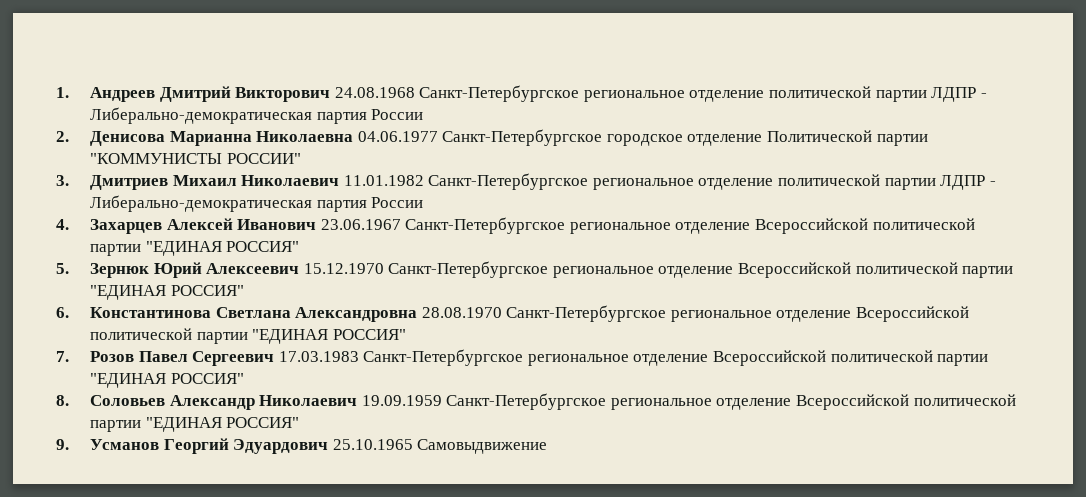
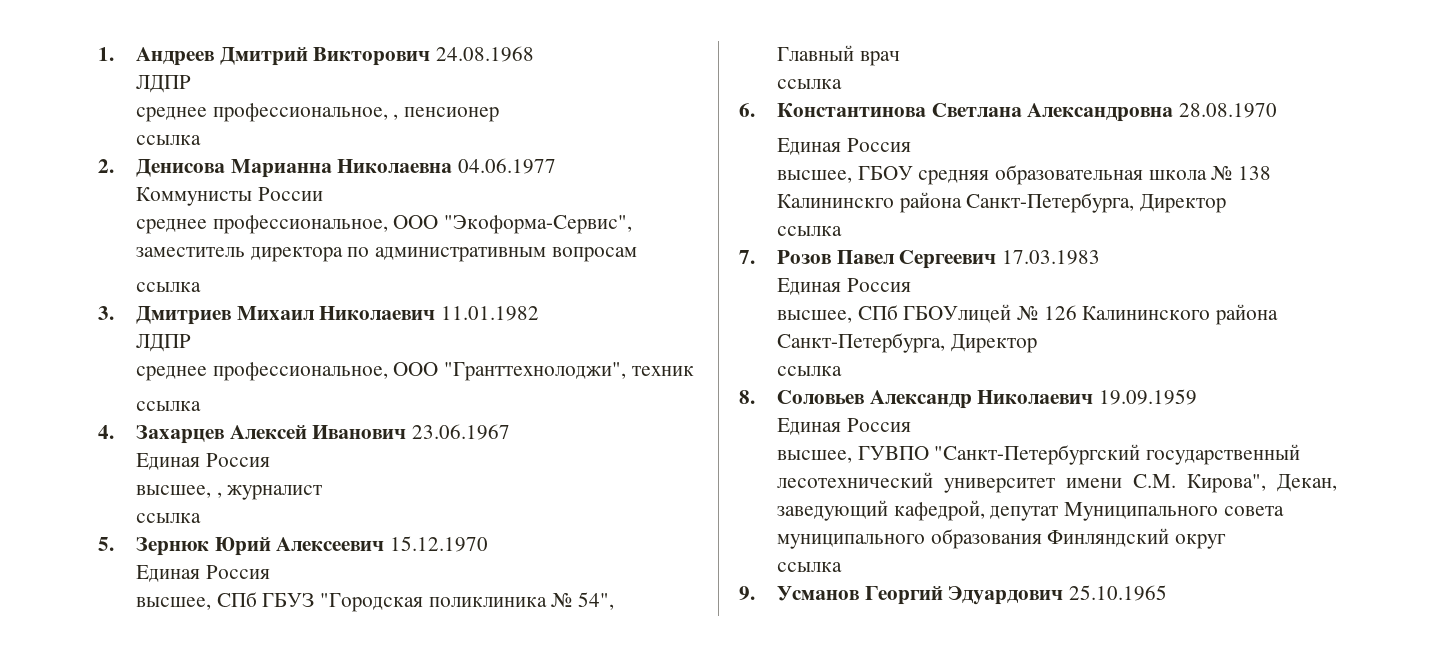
[419,85,987,102] [89,107,424,124] Санкт-Петербургское региональное отделение политической партии ЛДПР - Либерально-демократическая партия России -> [135,75,191,93] [135,103,499,122] [135,135,201,145] // ЛДПР // среднее профессиональное, , пенсионер // ссылка
[442,129,928,146] [89,153,301,164] Санкт-Петербургское городское отделение Политической партии "КОММУНИСТЫ РОССИИ" -> [135,187,323,206] [135,215,632,234] [135,247,637,262] [135,282,201,292] // Коммунисты России // среднее профессиональное, ООО "Экоформа-Сервис", заместитель директора по административным вопросам // ссылка
[428,173,996,190] [89,195,424,212] Санкт-Петербургское региональное отделение политической партии ЛДПР - Либерально-демократическая партия России -> [135,334,191,352] [135,362,694,381] [135,401,201,411] // ЛДПР // среднее профессиональное, ООО "Гранттехнолоджи", техник // ссылка
[405,217,975,234] [89,241,300,256] Санкт-Петербургское региональное отделение Всероссийской политической партии "ЕДИНАЯ РОССИЯ" -> [135,453,270,470] [135,485,323,500] [135,513,201,523] // Единая Россия // высшее, , журналист // ссылка
[388,261,1014,278] [89,285,244,300] Санкт-Петербургское региональное отделение Всероссийской политической партии "ЕДИНАЯ РОССИЯ" -> [135,565,270,582] [135,592,614,612] [776,45,900,66] [776,79,842,89] // Единая Россия // высшее, СПб ГБУЗ "Городская поликлиника № 54", Главный врач // ссылка
[506,305,970,322] [89,328,406,344] Санкт-Петербургское региональное отделение Всероссийской политической партии "ЕДИНАЯ РОССИЯ" -> [776,138,911,155] [776,165,1271,185] [776,192,1226,213] [776,226,842,236] // Единая Россия // высшее, ГБОУ средняя образовательная школа № 138 Калининскго района Санкт-Петербурга, Директор // ссылка
[363,349,989,366] [89,373,244,388] Санкт-Петербургское региональное отделение Всероссийской политической партии "ЕДИНАЯ РОССИЯ" -> [776,278,911,295] [776,304,1278,325] [776,333,1037,353] [776,366,842,376] // Единая Россия // высшее, СПб ГБОУлицей № 126 Калининского района Санкт-Петербурга, Директор // ссылка
[446,393,1016,410] [89,417,300,432] Санкт-Петербургское региональное отделение Всероссийской политической партии "ЕДИНАЯ РОССИЯ" -> [776,418,911,435] [776,444,1300,465] [776,472,1337,493] [776,500,1284,521] [776,528,1226,549] [776,562,842,572] // Единая Россия // высшее, ГУВПО "Санкт-Петербургский государственный лесотехнический университет имени С.М. Кирова", Декан, заведующий кафедрой, депутат Муниципального совета муниципального образования Финляндский округ // ссылка
[417,439,548,454] Самовыдвижение -> (1167, 593) none

